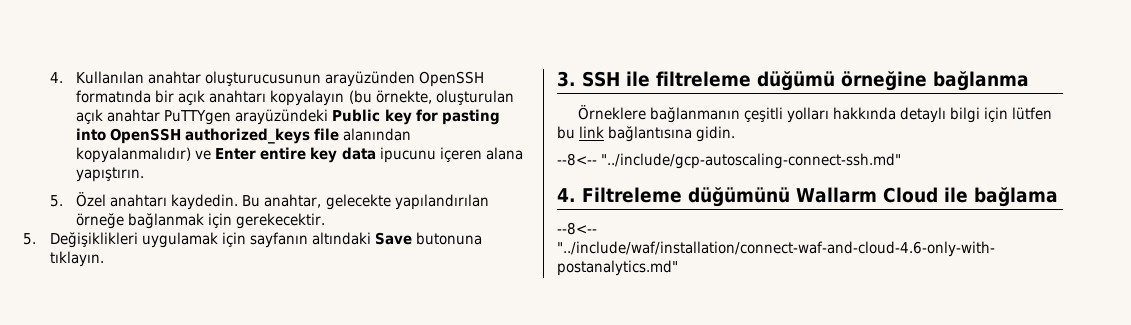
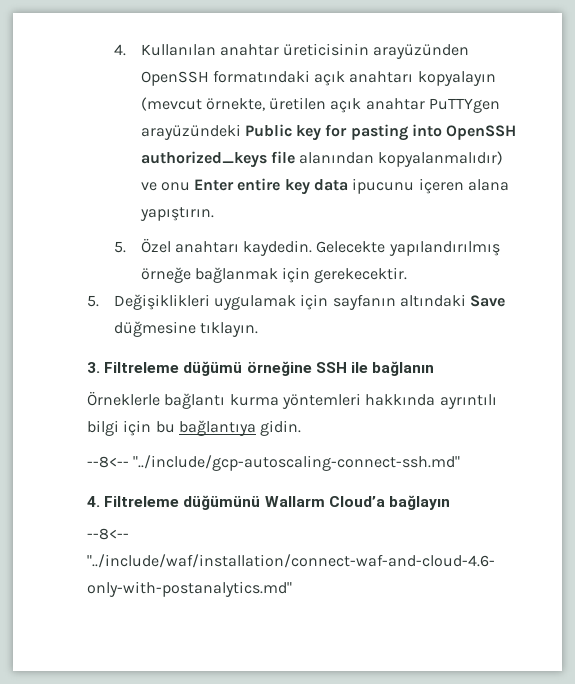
[205,71,322,86] oluşturucusunun -> [283,43,370,56] üreticisinin
[76,90,175,103] formatında bir -> [212,70,310,83] formatındaki
[348,90,514,105] (bu örnekte, oluşturulan -> [140,97,327,111] (mevcut örnekte, üretilen
(212, 155) none -> [160,182,190,191] onu
[242,194,489,210] Bu anahtar, gelecekte yapılandırılan -> [316,241,500,256] Gelecekte yapılandırılmış
[415,232,482,245] butonuna -> [113,321,196,337] düğmesine
[582,71,1029,91] [577,105,1053,123] [557,126,693,142] SSH ile filtreleme düğümü örneğine bağlanma // Örneklere bağlanmanın çeşitli yolları hakkında detaylı bilgi için lütfen bu link bağlantısına -> [104,361,435,376] [87,391,497,409] [87,420,256,436] Filtreleme düğümü örneğine SSH ile bağlanın // Örneklerle bağlantı kurma yöntemleri hakkında ayrıntılı bilgi için bu bağlantıya
[882,187,1058,207] Cloud ile bağlama -> [328,495,450,510] Cloud’a bağlayın

